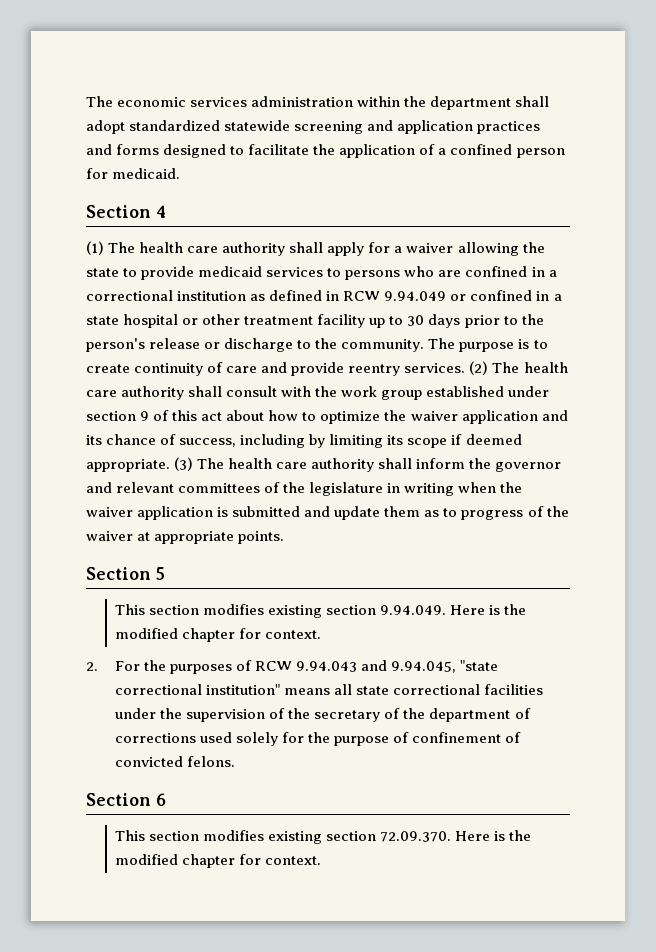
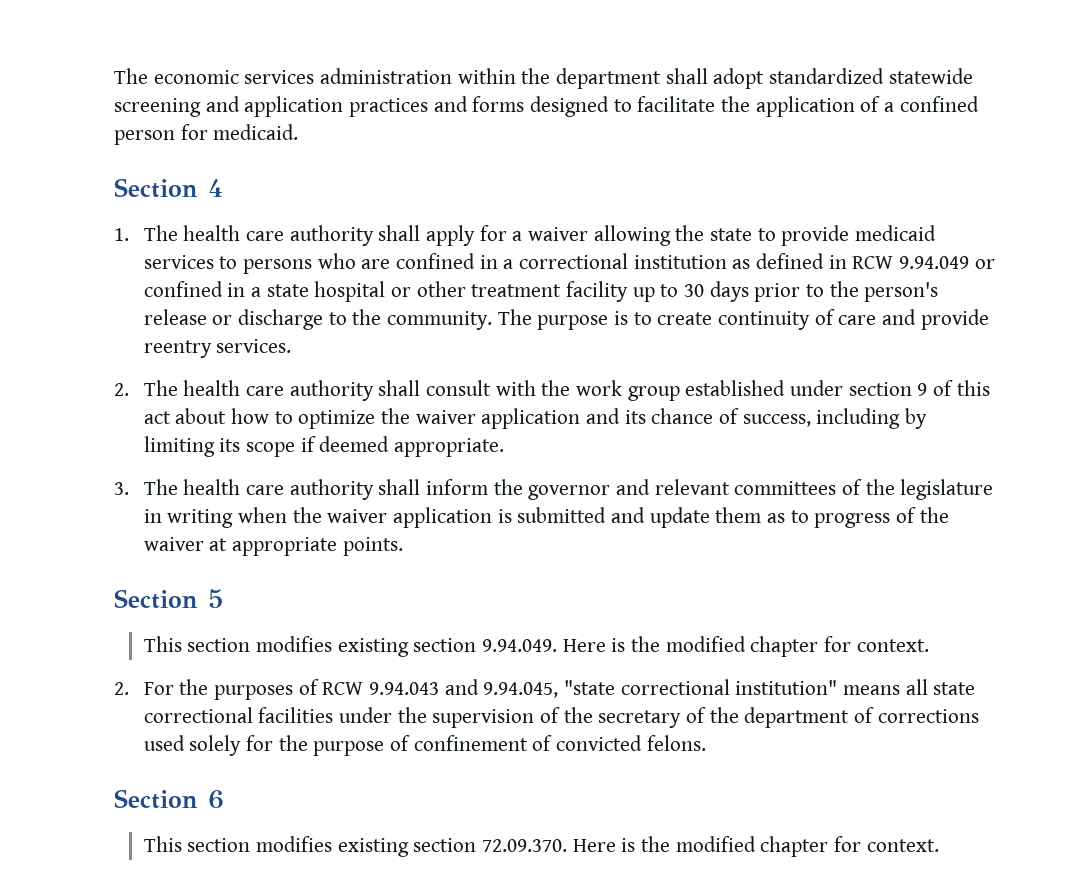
[86,241,104,255] (1) -> [114,228,129,241] 1.
[469,361,489,375] (2) -> [114,383,129,396] // 2.
[174,457,194,471] (3) -> [114,482,129,495] // 3.

